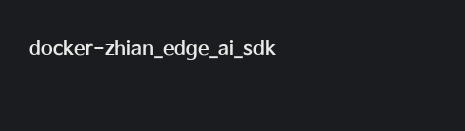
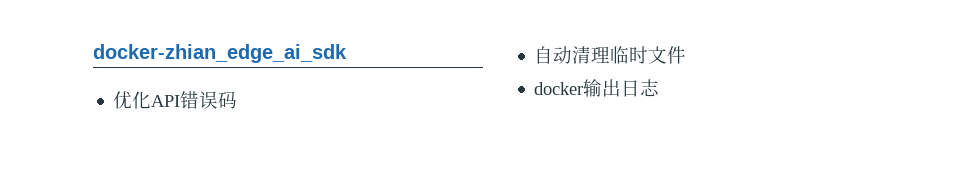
(276, 50) none -> [113,91,238,109] [534,46,687,64] [534,79,660,97] // 优化API错误码 // 自动清理临时文件 // docker输出日志

